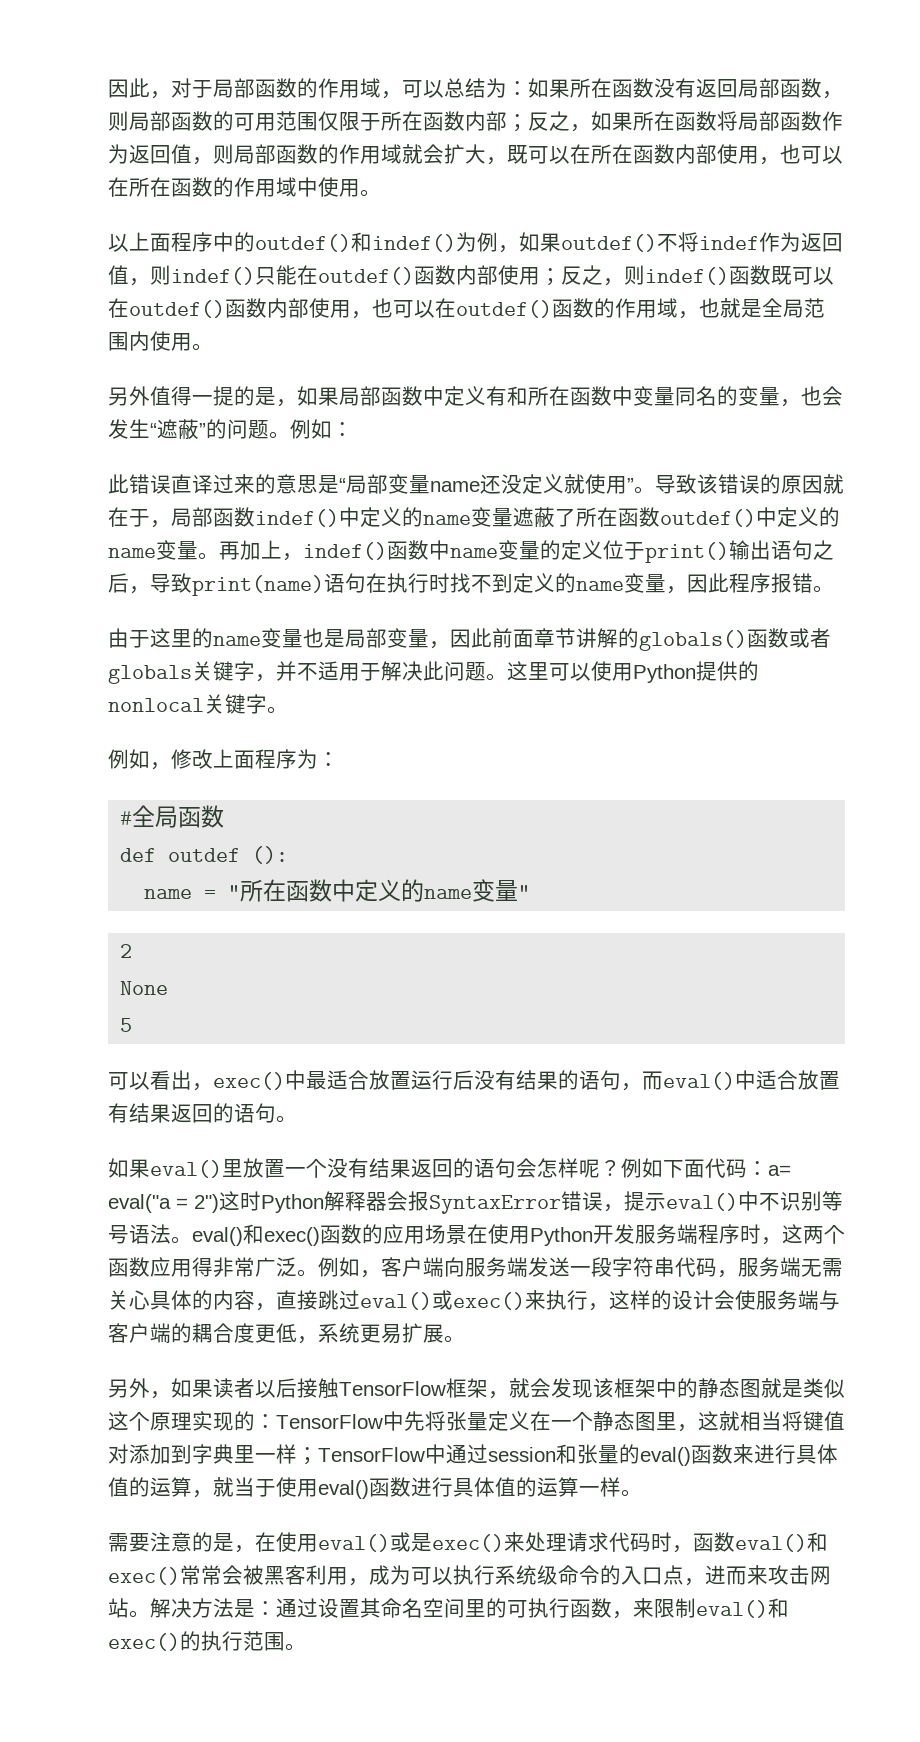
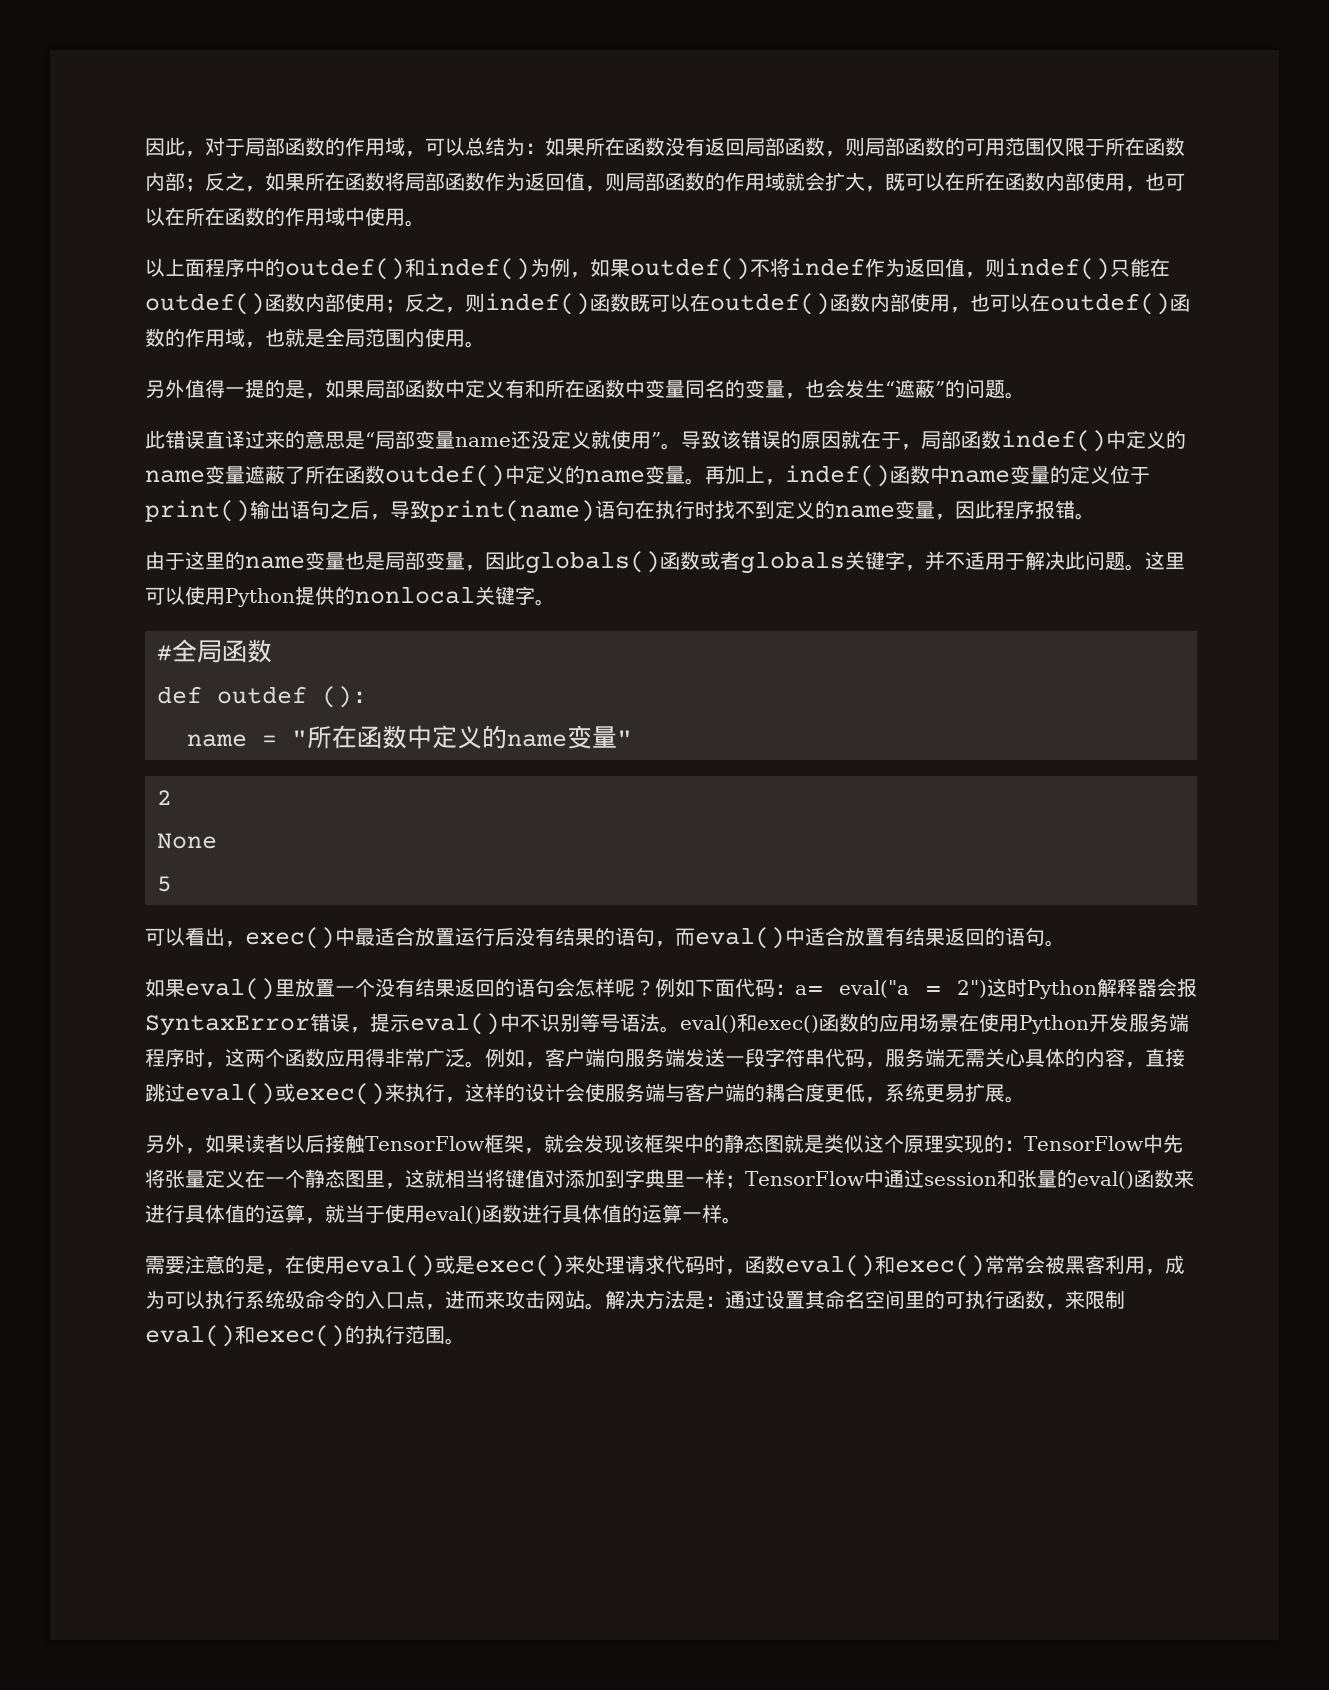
[290,419,353,439] 例如： -> (1025, 395) none
[492,628,639,648] 前面章节讲解的 -> (525, 560) none
[108,749,339,770] // 例如，修改上面程序为： -> (555, 602) none

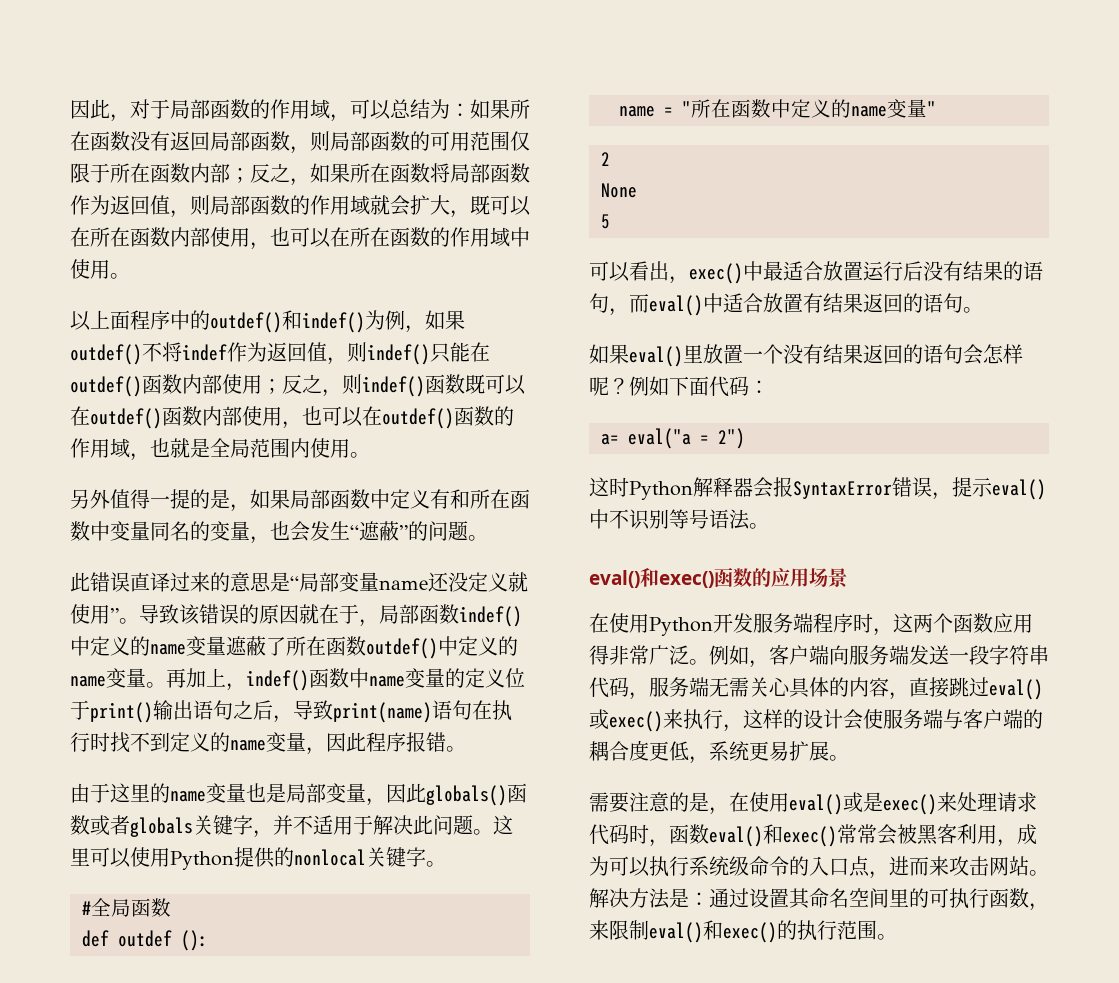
(795, 989) none -> (769, 387) //
(988, 989) none -> (745, 438) //
(680, 1029) none -> (769, 526) //
(959, 1023) none -> (848, 578) //
[145,1134,1183,1154] [145,1169,1194,1189] [145,1204,742,1224] // 另外，如果读者以后接触TensorFlow框架，就会发现该框架中的静态图就是类似这个原理实现的：TensorFlow中先将张量定义在一个静态图里，这就相当将键值对添加到字典里一样；TensorFlow中通过session和张量的eval()函数来进行具体值的运算，就当于使用eval()函数进行具体值的运算一样。 -> (849, 758) none

